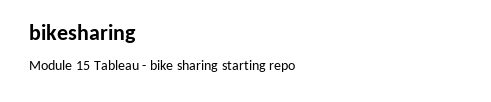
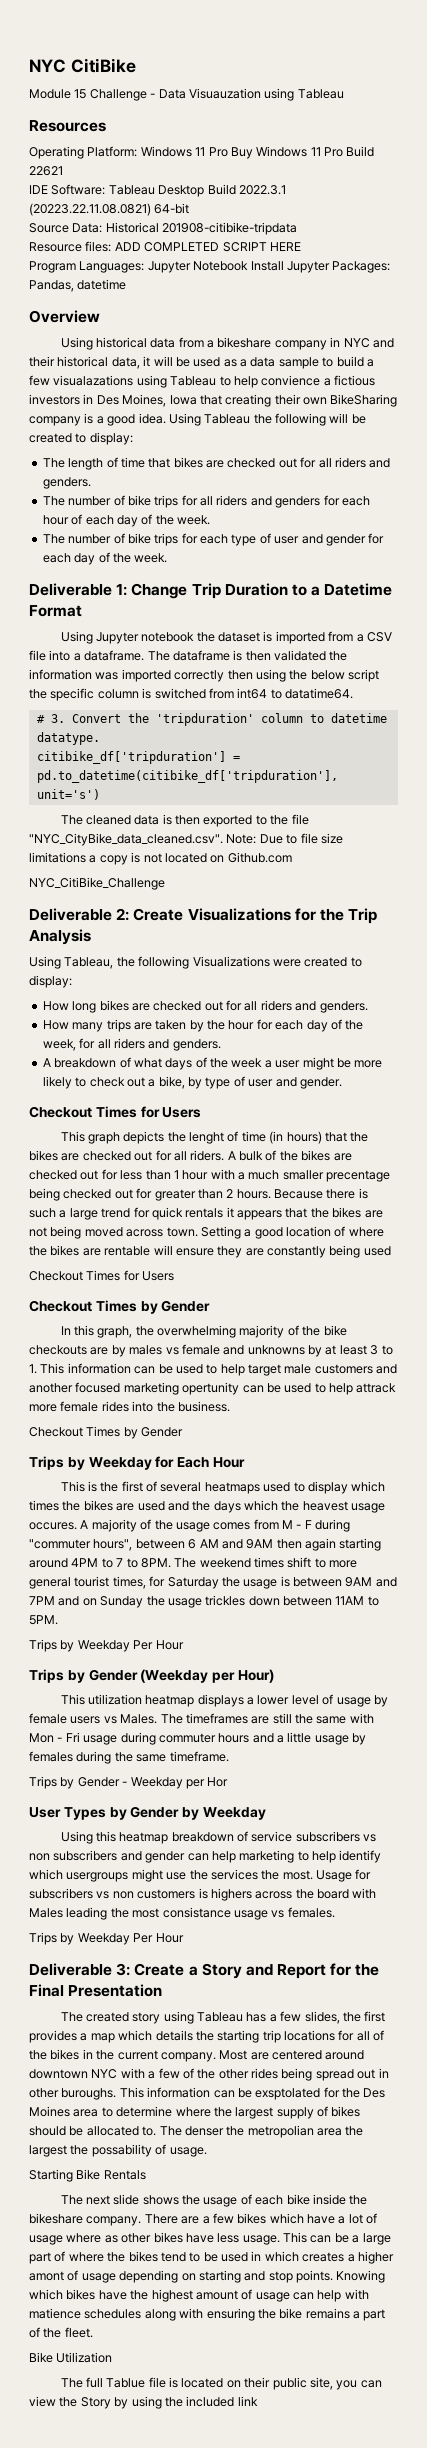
[29,24,136,43] bikesharing -> [29,58,136,73] NYC CitiBike
[93,60,296,72] Tableau - bike sharing starting repo -> [89,88,344,101] [29,120,106,132] [29,146,375,159] [29,166,63,176] [29,184,286,197] [29,203,190,216] [29,222,298,235] [29,241,301,252] [29,261,391,273] [29,279,127,292] [29,310,100,323] [60,337,394,350] [29,356,374,369] [29,375,375,388] [29,394,398,407] [29,413,366,426] [29,432,133,445] [42,457,391,470] [42,477,91,489] [42,495,370,508] [42,514,210,527] [42,533,385,546] [42,552,168,565] [29,583,393,599] [29,605,82,617] [60,631,392,644] [29,650,348,661] [29,669,379,682] [29,688,353,701] [36,713,387,726] [36,732,100,745] [36,751,240,764] [36,770,338,783] [36,789,100,800] [60,814,309,827] [29,833,343,846] [29,852,292,865] [29,877,165,890] [29,908,378,924] [29,929,91,945] [29,956,362,969] [29,975,72,988] [42,1000,368,1013] [42,1019,364,1032] [42,1038,221,1051] [42,1057,383,1070] [42,1076,342,1089] [29,1106,202,1118] [60,1131,369,1144] [29,1150,352,1161] [29,1169,391,1182] [29,1188,368,1201] [29,1207,383,1220] [29,1226,384,1239] [29,1245,391,1258] [29,1270,175,1281] [29,1300,211,1314] [60,1325,347,1338] [29,1344,393,1357] [29,1363,398,1376] [29,1382,397,1395] [29,1401,230,1412] [29,1426,184,1439] [29,1456,245,1470] [60,1481,386,1494] [29,1500,386,1513] [29,1519,351,1532] [29,1538,382,1551] [29,1557,358,1568] [29,1576,397,1589] [29,1595,379,1608] [29,1615,58,1625] [29,1639,184,1652] [29,1669,274,1683] [60,1694,388,1707] [29,1713,374,1724] [29,1732,367,1745] [29,1751,229,1764] [29,1776,229,1789] [29,1806,266,1820] [60,1831,377,1844] [29,1850,382,1863] [29,1869,372,1882] [29,1888,377,1901] [29,1907,335,1920] [29,1932,184,1945] [29,1963,380,1979] [29,1984,163,1997] [60,2011,386,2024] [29,2030,385,2043] [29,2049,365,2062] [29,2068,389,2081] [29,2087,386,2100] [29,2106,361,2119] [29,2125,364,2138] [29,2144,207,2157] [29,2169,146,2182] [60,2194,368,2207] [29,2213,378,2226] [29,2232,391,2245] [29,2251,394,2264] [29,2270,386,2283] [29,2289,369,2302] [29,2308,386,2321] [29,2327,93,2338] [29,2352,113,2363] [60,2377,382,2390] [29,2396,258,2409] Challenge - Data Visuauzation using Tableau // Resources // Operating Platform: Windows 11 Pro Buy Windows 11 Pro Build 22621 // IDE Software: Tableau Desktop Build 2022.3.1 (20223.22.11.08.0821) 64-bit // Source Data: Historical 201908-citibike-tripdata // Resource files: ADD COMPLETED SCRIPT HERE // Program Languages: Jupyter Notebook Install Jupyter Packages: Pandas, datetime // Overview // Using historical data from a bikeshare company in NYC and their historical data, it will be used as a data sample to build a few visualazations using Tableau to help convience a fictious investors in Des Moines, Iowa that creating their own BikeSharing company is a good idea. Using Tableau the following will be created to display: // The length of time that bikes are checked out for all riders and genders. // The number of bike trips for all riders and genders for each hour of each day of the week. // The number of bike trips for each type of user and gender for each day of the week. // Deliverable 1: Change Trip Duration to a Datetime Format // Using Jupyter notebook the dataset is imported from a CSV file into a dataframe. The dataframe is then validated the information was imported correctly then using the below script the specific column is switched from int64 to datatime64. // # 3. Convert the 'tripduration' column to datetime datatype. // citibike_df['tripduration'] = pd.to_datetime(citibike_df['tripduration'], unit='s') // The cleaned data is then exported to the file "NYC_CityBike_data_cleaned.csv". Note: Due to file size limitations a copy is not located on Github.com // NYC_CitiBike_Challenge // Deliverable 2: Create Visualizations for the Trip Analysis // Using Tableau, the following Visualizations were created to display: // How long bikes are checked out for all riders and genders. // How many trips are taken by the hour for each day of the week, for all riders and genders. // A breakdown of what days of the week a user might be more likely to check out a bike, by type of user and gender. // Checkout Times for Users // This graph depicts the lenght of time (in hours) that the bikes are checked out for all riders. A bulk of the bikes are checked out for less than 1 hour with a much smaller precentage being checked out for greater than 2 hours. Because there is such a large trend for quick rentals it appears that the bikes are not being moved across town. Setting a good location of where the bikes are rentable will ensure they are constantly being used // Checkout Times for Users // Checkout Times by Gender // In this graph, the overwhelming majority of the bike checkouts are by males vs female and unknowns by at least 3 to 1. This information can be used to help target male customers and another focused marketing opertunity can be used to help attrack more female rides into the business. // Checkout Times by Gender // Trips by Weekday for Each Hour // This is the first of several heatmaps used to display which times the bikes are used and the days which the heavest usage occures. A majority of the usage comes from M - F during "commuter hours", between 6 AM and 9AM then again starting around 4PM to 7 to 8PM. The weekend times shift to more general tourist times, for Saturday the usage is between 9AM and 7PM and on Sunday the usage trickles down between 11AM to 5PM. // Trips by Weekday Per Hour // Trips by Gender (Weekday per Hour) // This utilization heatmap displays a lower level of usage by female users vs Males. The timeframes are still the same with Mon - Fri usage during commuter hours and a little usage by females during the same timeframe. // Trips by Gender - Weekday per Hor // User Types by Gender by Weekday // Using this heatmap breakdown of service subscribers vs non subscribers and gender can help marketing to help identify which usergroups might use the services the most. Usage for subscribers vs non customers is highers across the board with Males leading the most consistance usage vs females. // Trips by Weekday Per Hour // Deliverable 3: Create a Story and Report for the Final Presentation // The created story using Tableau has a few slides, the first provides a map which details the starting trip locations for all of the bikes in the current company. Most are centered around downtown NYC with a few of the other rides being spread out in other buroughs. This information can be exsptolated for the Des Moines area to determine where the largest supply of bikes should be allocated to. The denser the metropolian area the largest the possability of usage. // Starting Bike Rentals // The next slide shows the usage of each bike inside the bikeshare company. There are a few bikes which have a lot of usage where as other bikes have less usage. This can be a large part of where the bikes tend to be used in which creates a higher amont of usage depending on starting and stop points. Knowing which bikes have the highest amount of usage can help with matience schedules along with ensuring the bike remains a part of the fleet. // Bike Utilization // The full Tablue file is located on their public site, you can view the Story by using the included link

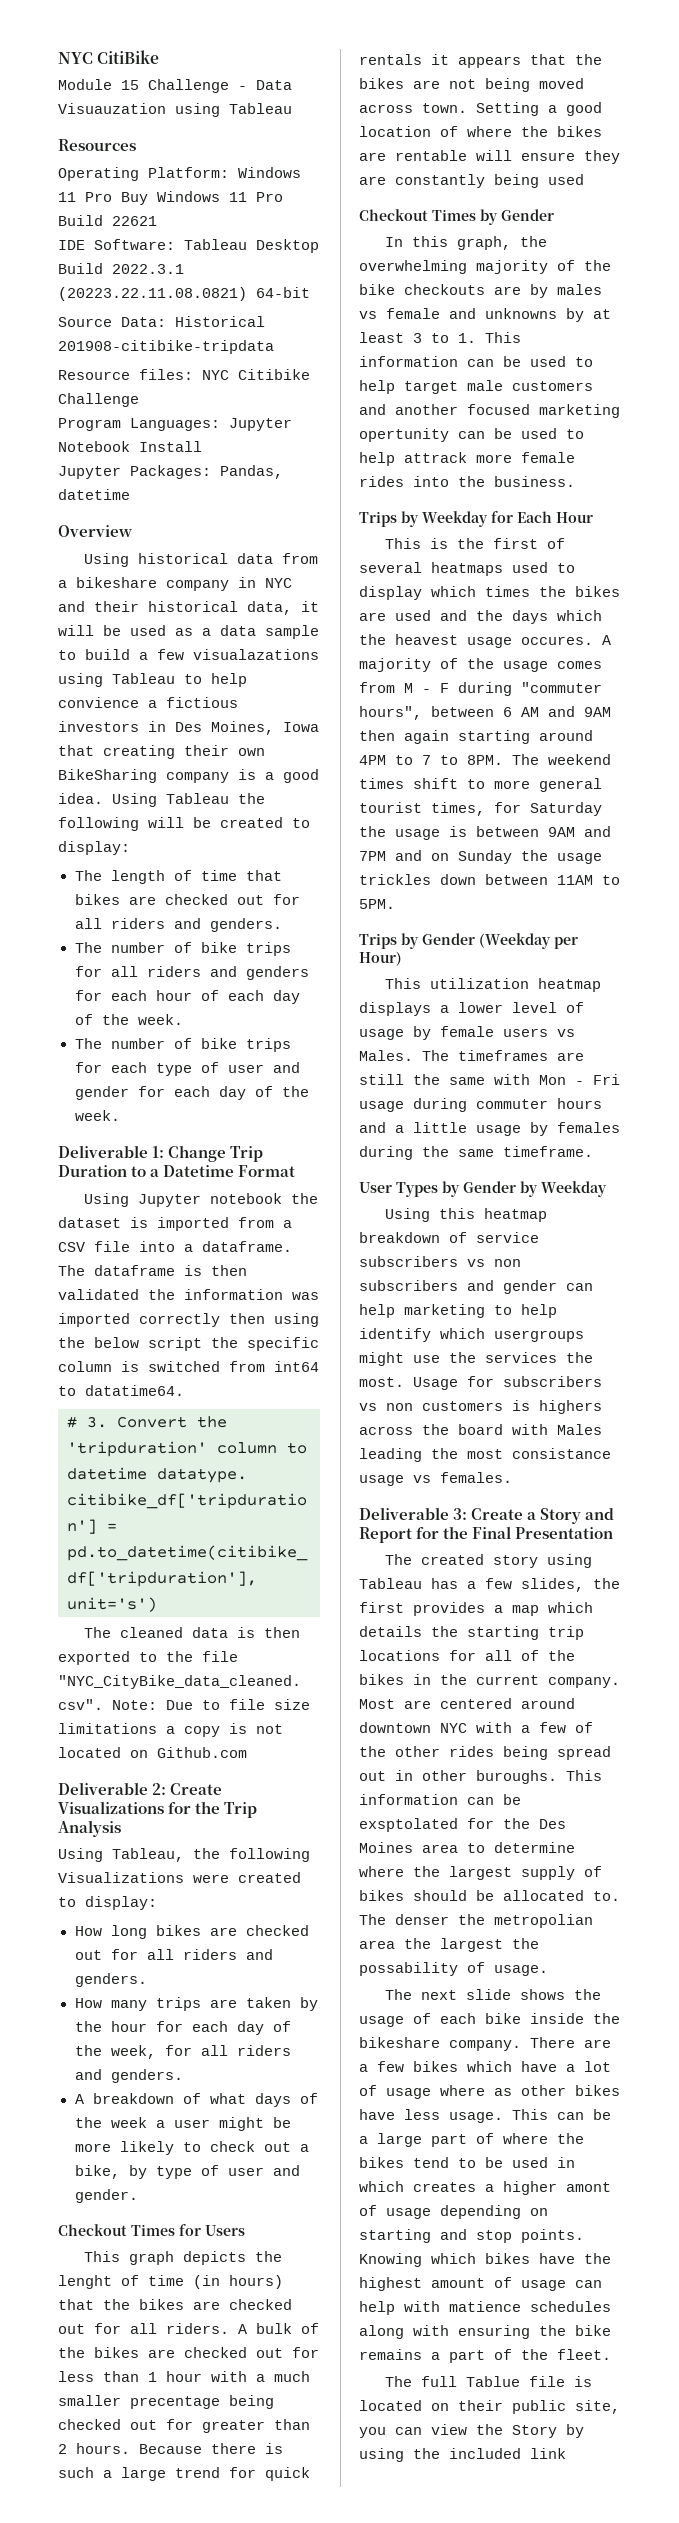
[114,242,301,252] ADD COMPLETED SCRIPT HERE -> [202,369,310,380] [58,393,139,407] NYC Citibike Challenge
(284, 266) none -> (202, 446) //
[29,877,165,890] // NYC_CitiBike_Challenge -> (247, 1752) none
[29,1270,175,1281] // Checkout Times for Users -> (584, 179) none
[29,1426,184,1439] // Checkout Times by Gender -> (575, 481) none
[29,1639,184,1652] // Trips by Weekday Per Hour -> (395, 904) none
[29,1776,229,1789] // Trips by Gender - Weekday per Hor -> (593, 1151) none
[29,1932,184,1945] // Trips by Weekday Per Hour -> (512, 1477) none
[29,2169,146,2182] // Starting Bike Rentals -> (548, 1970) none
[29,2352,113,2363] // Bike Utilization -> (611, 2354) none

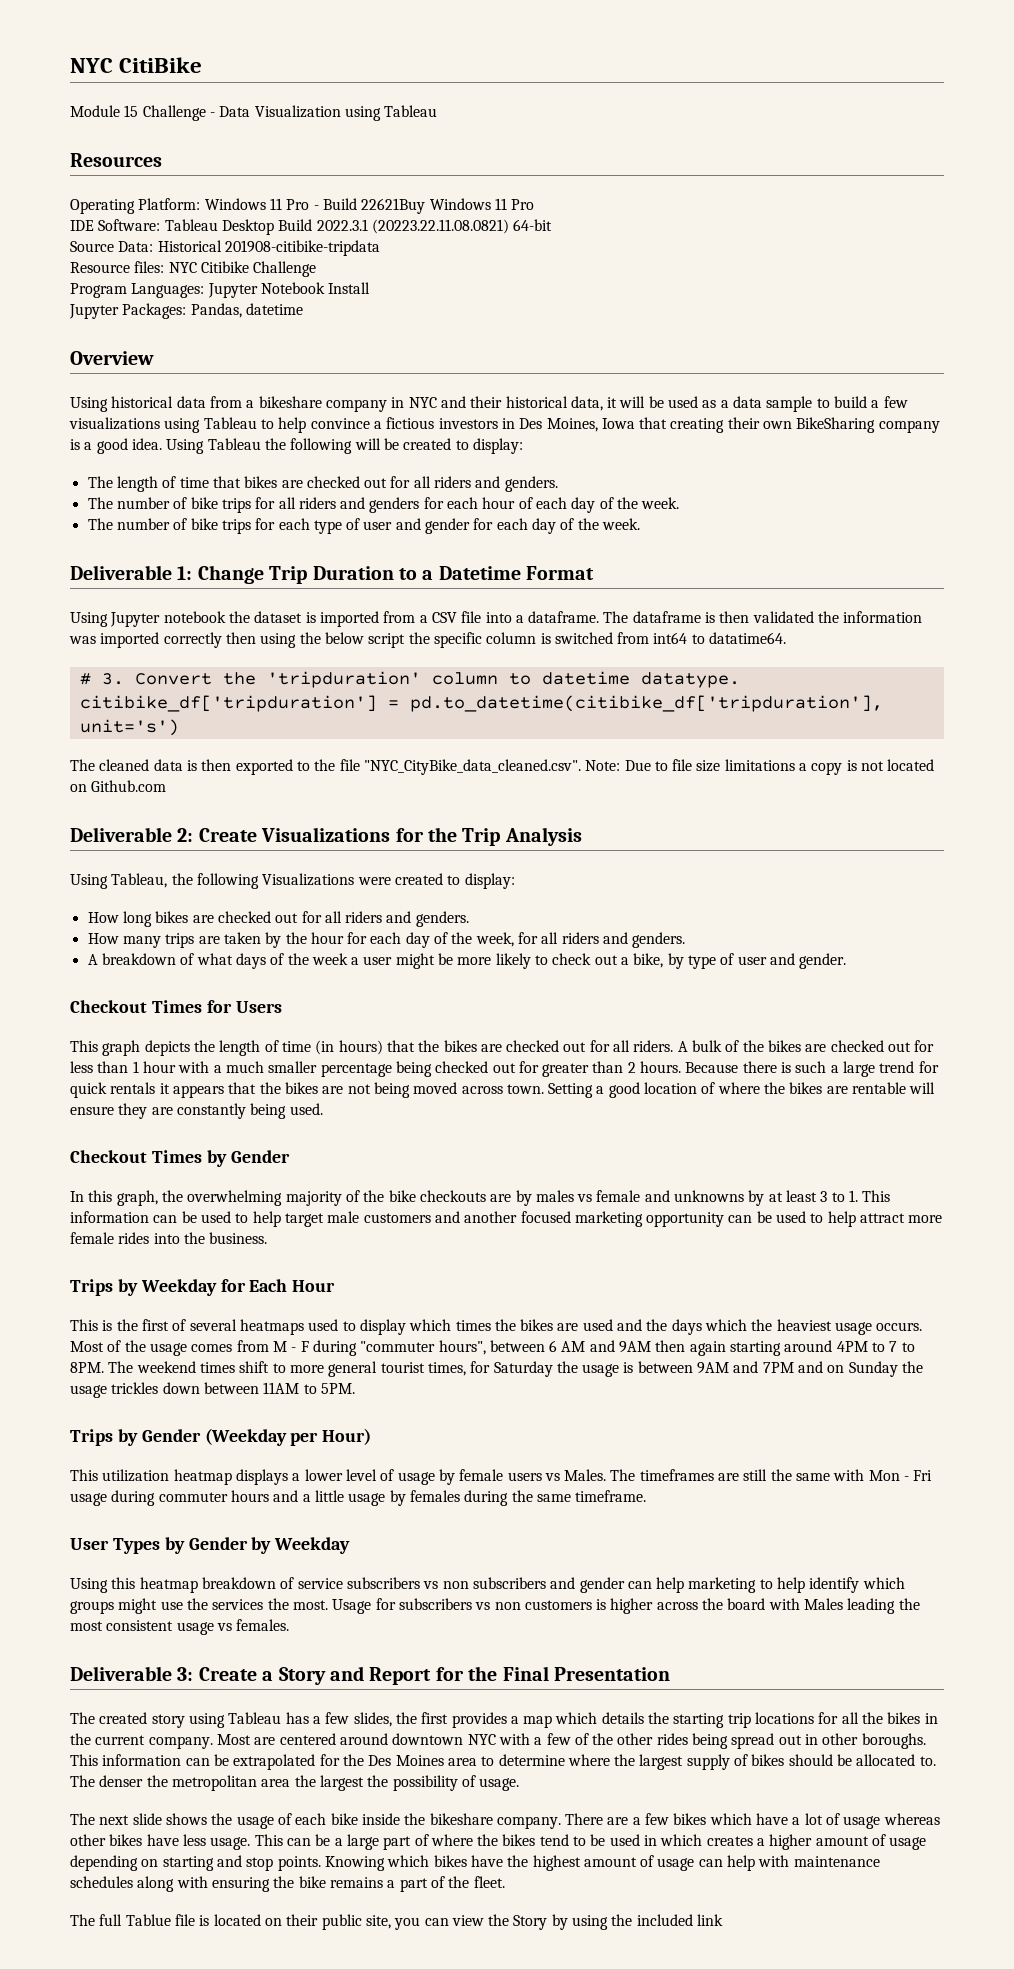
[58,103,166,114] Visuauzation -> [254,105,341,118] Visualization
[121,191,283,205] [58,215,157,226] Buy Windows 11 Pro Build 22621 -> [313,198,535,214] - Build 22621Buy Windows 11 Pro
[193,649,319,660] visualazations -> [69,417,160,430] visualizations
[58,697,139,708] convience -> [310,418,370,429] convince
[58,2275,112,2289] lenght -> [219,1040,261,1056] length
[130,2396,220,2409] precentage -> [320,1063,392,1077] percentage
[548,174,584,185] used -> [289,1103,323,1115] used.
[359,428,584,442] [359,452,467,466] opertunity can be used to help attrack -> [646,1211,906,1227] opportunity can be used to help attract
[395,634,611,648] [359,658,431,672] heavest usage occures. A majority -> [776,1319,923,1335] [70,1341,104,1352] heaviest usage occurs. Most
[494,1330,584,1342] usergroups -> [70,1601,114,1614] groups
[539,1400,602,1414] highers -> [610,1598,654,1614] higher
[512,1448,611,1459] consistance -> [106,1620,174,1631] consistent
[521,1650,539,1661] of -> (859, 1718) none
[476,1770,602,1784] [359,1794,521,1805] [359,1818,458,1832] buroughs. This information can be exsptolated -> [861,1733,926,1749] [70,1754,316,1770] boroughs. This information can be extrapolated
[494,1914,593,1928] metropolian -> [171,1775,257,1791] metropolitan
[359,1962,458,1976] possability -> [392,1775,458,1791] possibility
[440,2085,512,2096] where as -> [883,1813,940,1825] whereas
[566,2182,611,2192] amont -> [815,1836,869,1846] amount
[449,2301,521,2312] matience -> [793,1856,880,1867] maintenance

